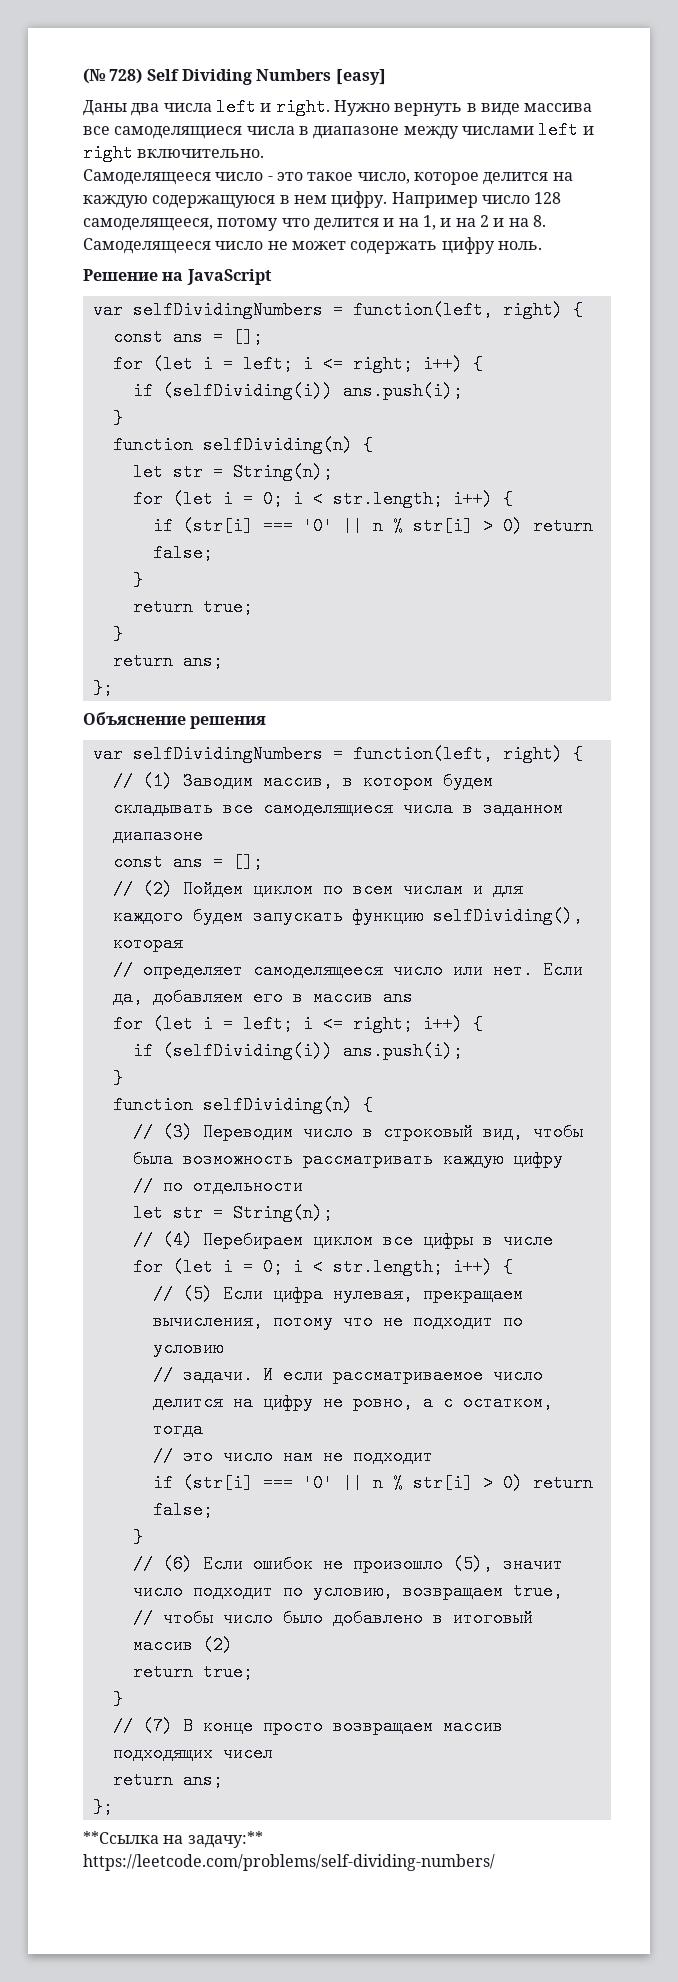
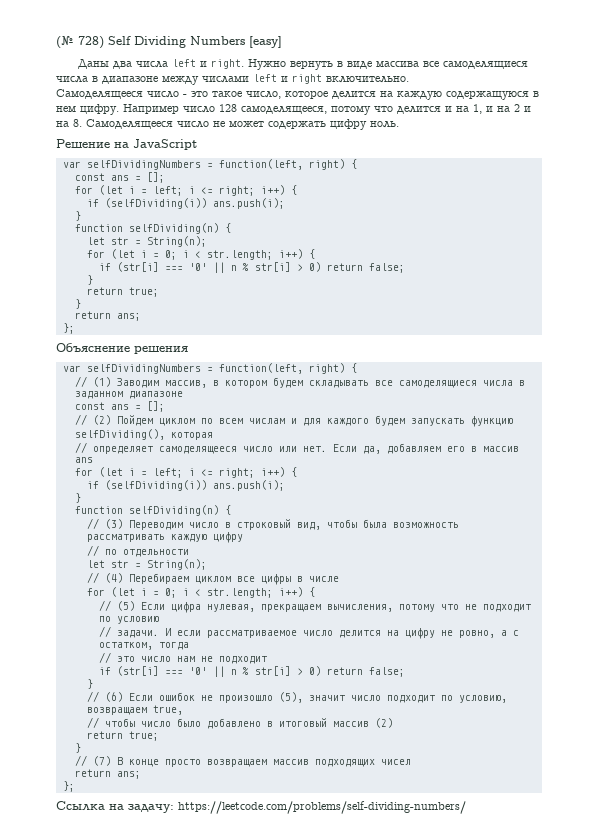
[83,1831,263,1848] **Ссылка на задачу:** -> [56,801,174,813] Ссылка на задачу:

